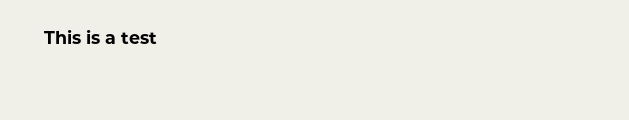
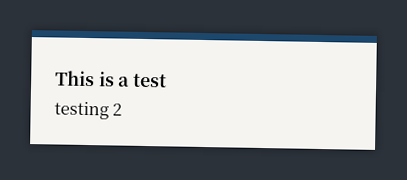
(157, 38) none -> [54,101,123,120] // testing 2

